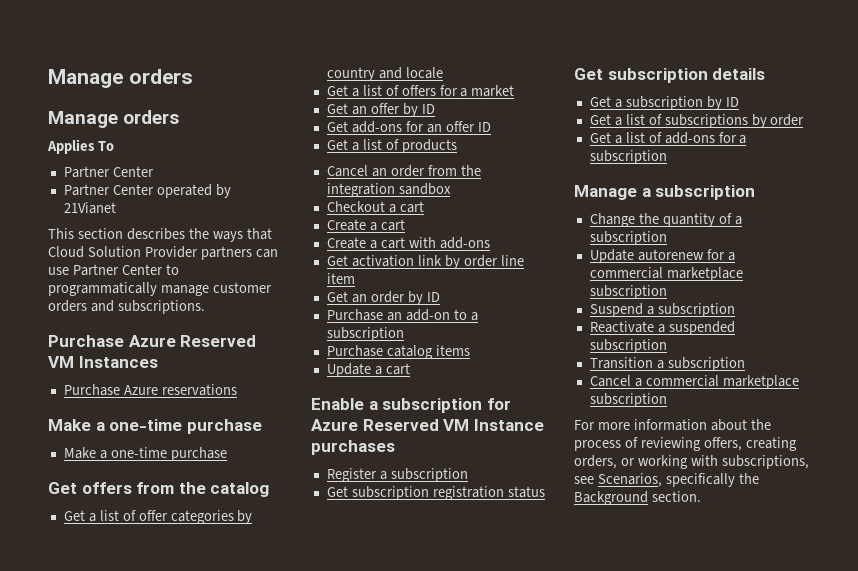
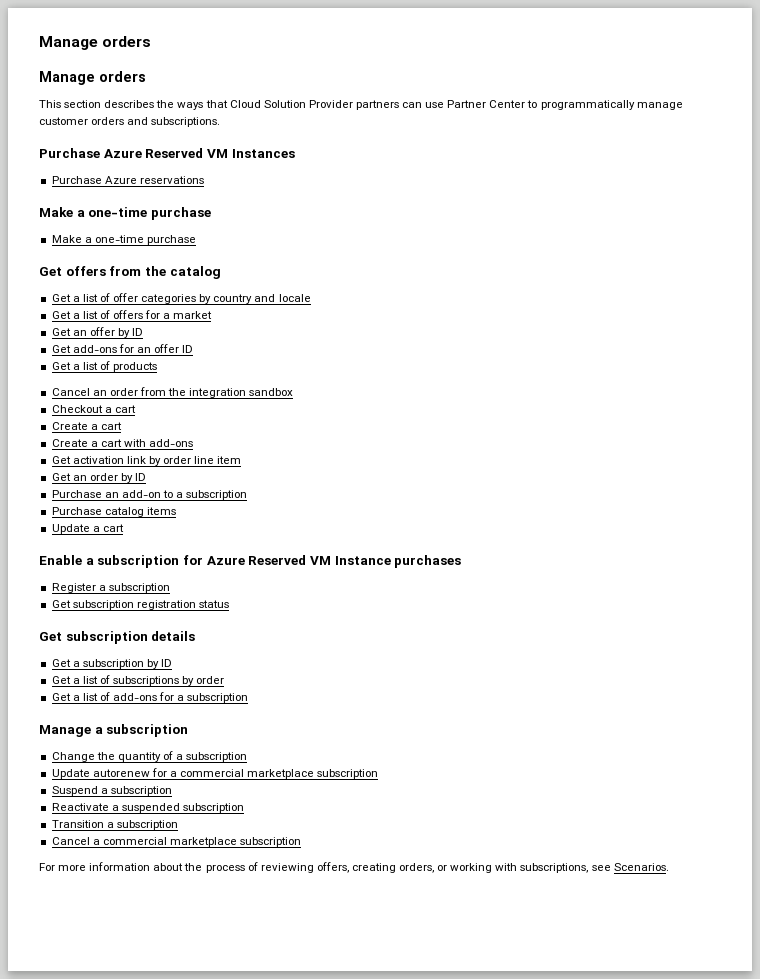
[47,139,114,154] [63,166,154,178] [63,184,231,198] [63,202,116,214] // Applies To // Partner Center // Partner Center operated by 21Vianet -> (146, 76) none
[597,473,759,487] [574,491,701,505] Scenarios, specifically the Background section. -> [613,863,669,871] Scenarios.

